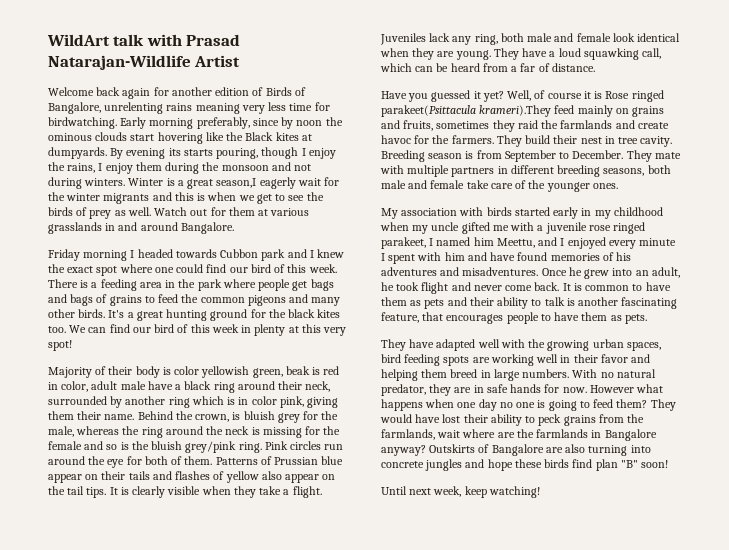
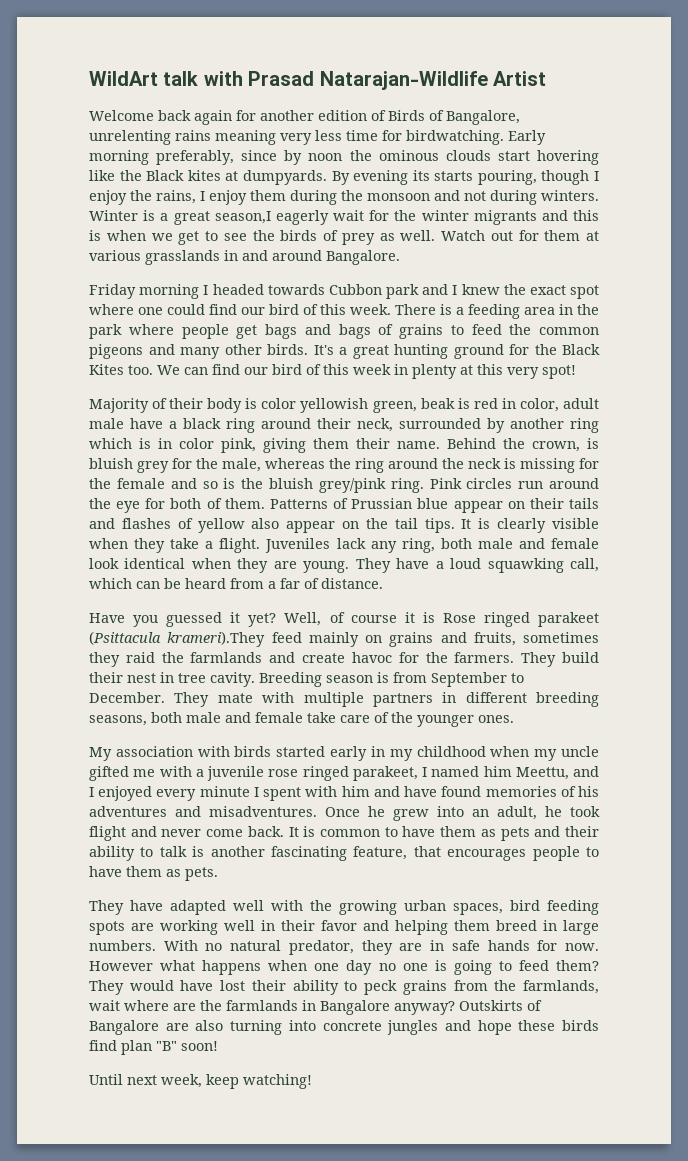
[288,309,341,318] black kites -> [562,344,600,355] [89,364,124,375] Black Kites
[381,105,476,117] parakeet(Psittacula -> [538,612,599,627] [89,631,161,645] parakeet (Psittacula

